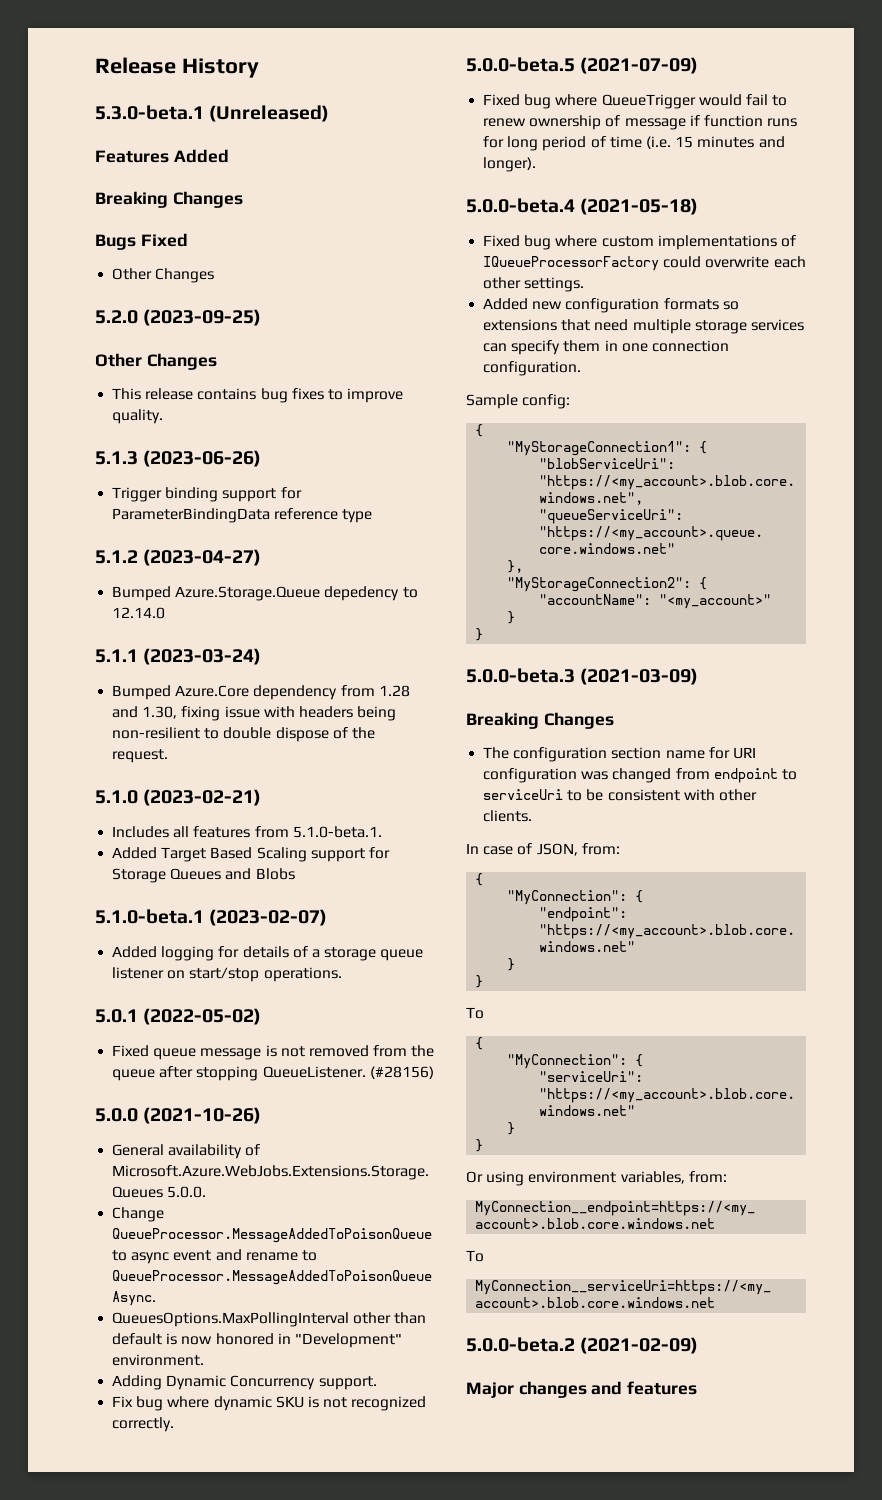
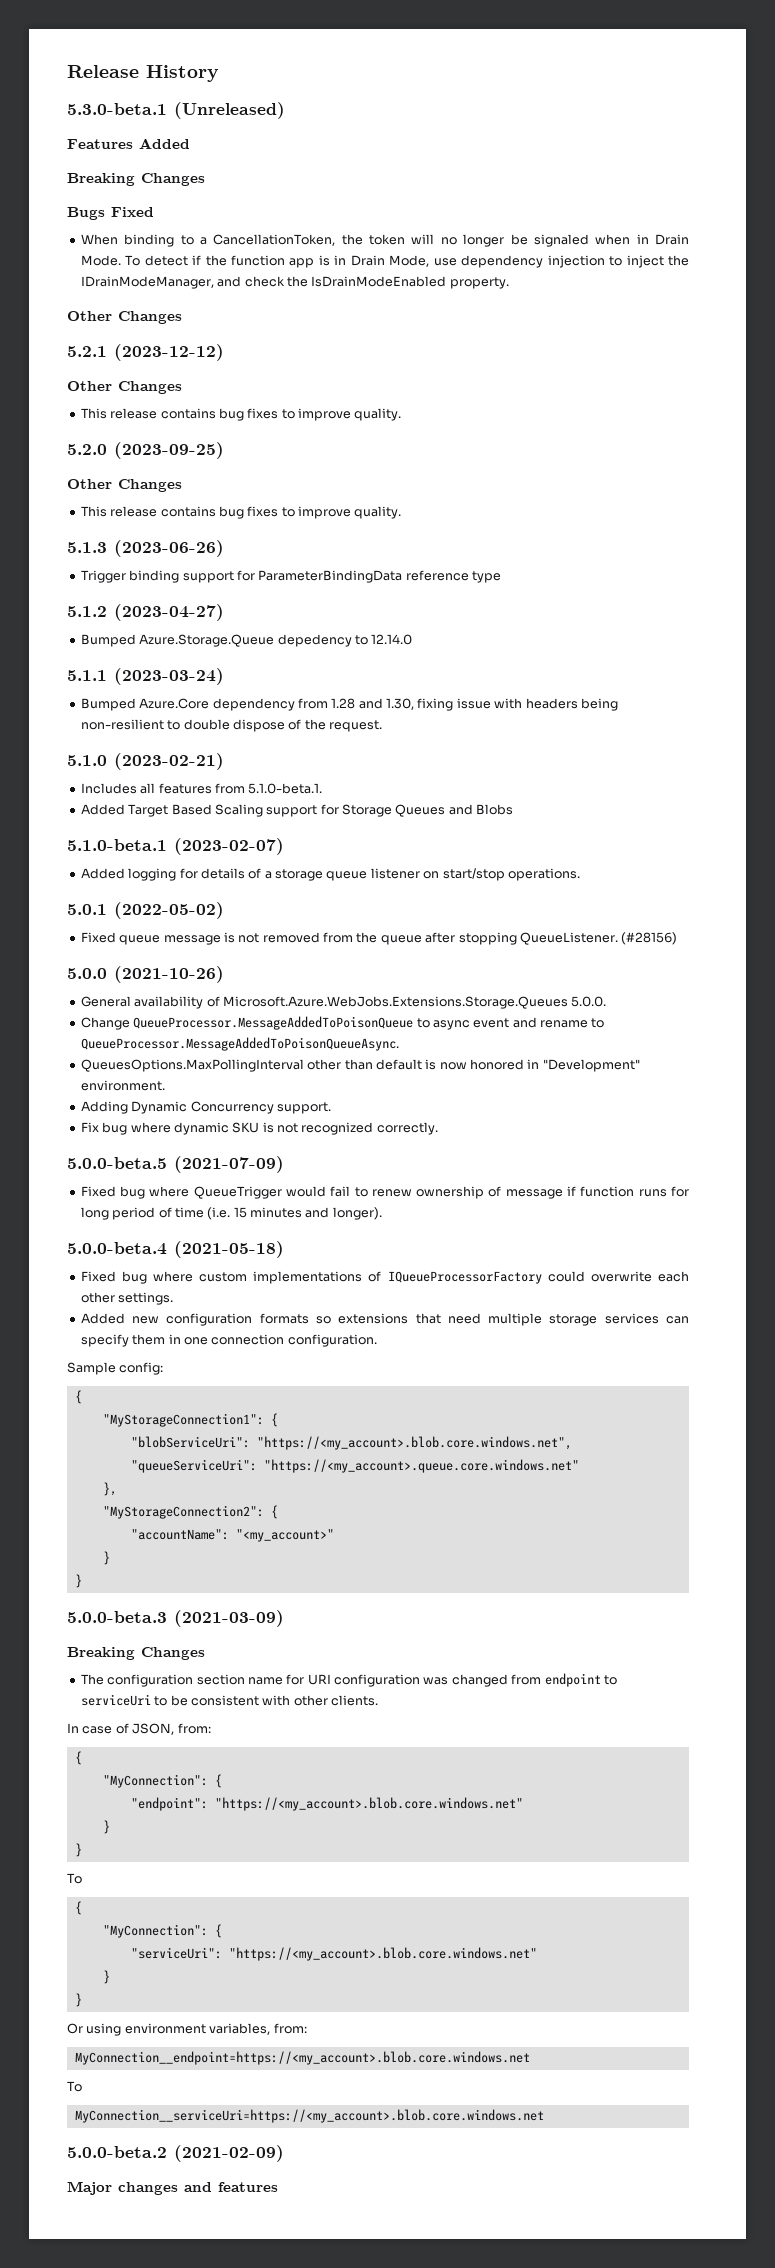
[112,268,215,283] Other Changes -> [80,234,689,247] [80,255,689,268] [80,276,509,289] [67,311,182,324] [67,344,224,361] [67,381,182,394] [80,408,402,421] When binding to a CancellationToken, the token will no longer be signaled when in Drain Mode. To detect if the function app is in Drain Mode, use dependency injection to inject the IDrainModeManager, and check the IsDrainModeEnabled property. // Other Changes // 5.2.1 (2023-12-12) // Other Changes // This release contains bug fixes to improve quality.

